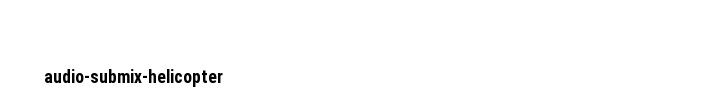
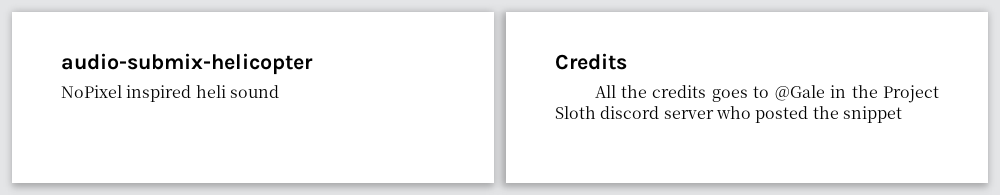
(223, 78) none -> [61,85,279,102] [555,53,627,70] [594,85,939,103] [555,106,902,123] // NoPixel inspired heli sound // Credits // All the credits goes to @Gale in the Project Sloth discord server who posted the snippet

